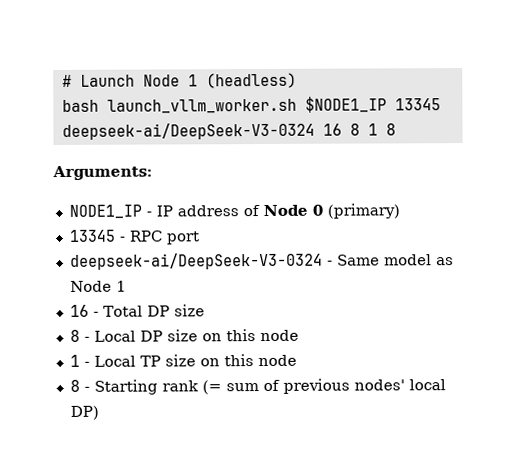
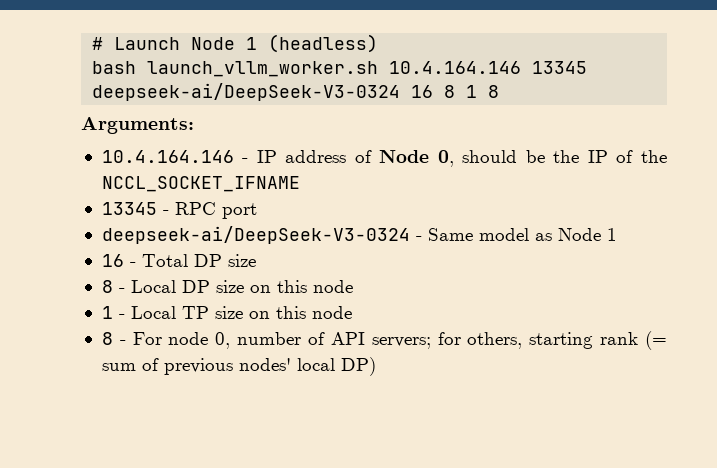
[304,96,387,113] $NODE1_IP -> [389,61,522,74] 10.4.164.146
[68,204,142,219] NODE1_IP -> [101,150,234,163] 10.4.164.146
[311,203,400,219] 0 (primary) -> [437,150,667,167] [101,176,300,192] 0, should be the IP of the NCCL_SOCKET_IFNAME
[93,379,158,395] Starting -> [132,332,594,349] For node 0, number of API servers; for others, starting

